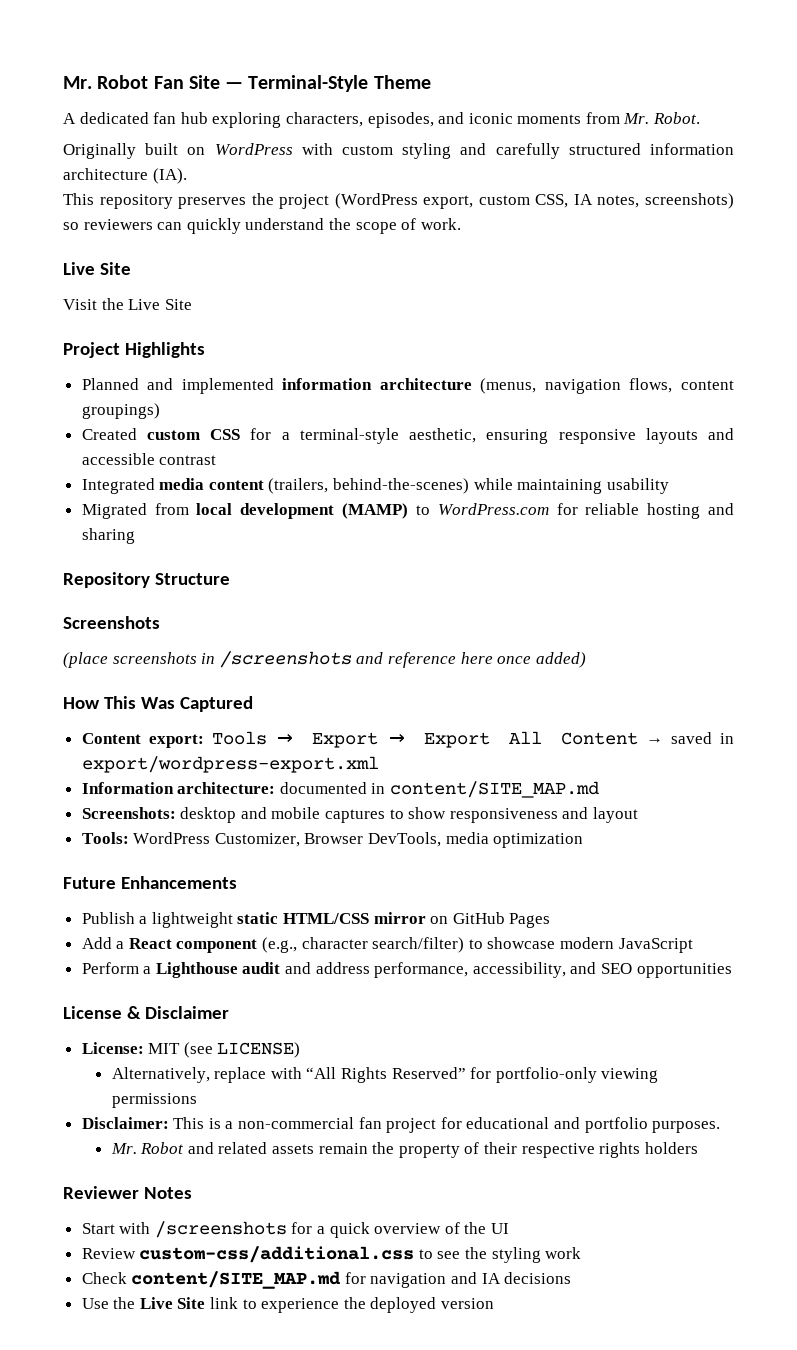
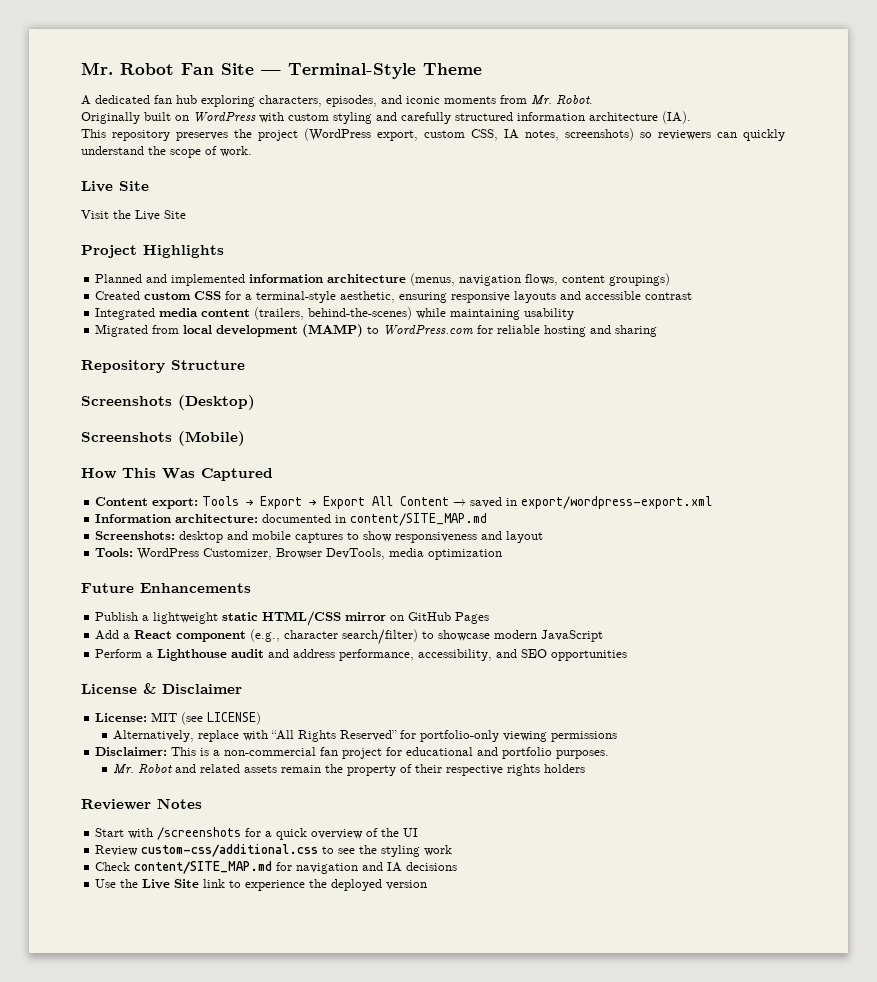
[63,651,586,668] // (place screenshots in /screenshots and reference here once added) -> [178,395,255,410] [81,431,245,446] (Desktop) // Screenshots (Mobile)

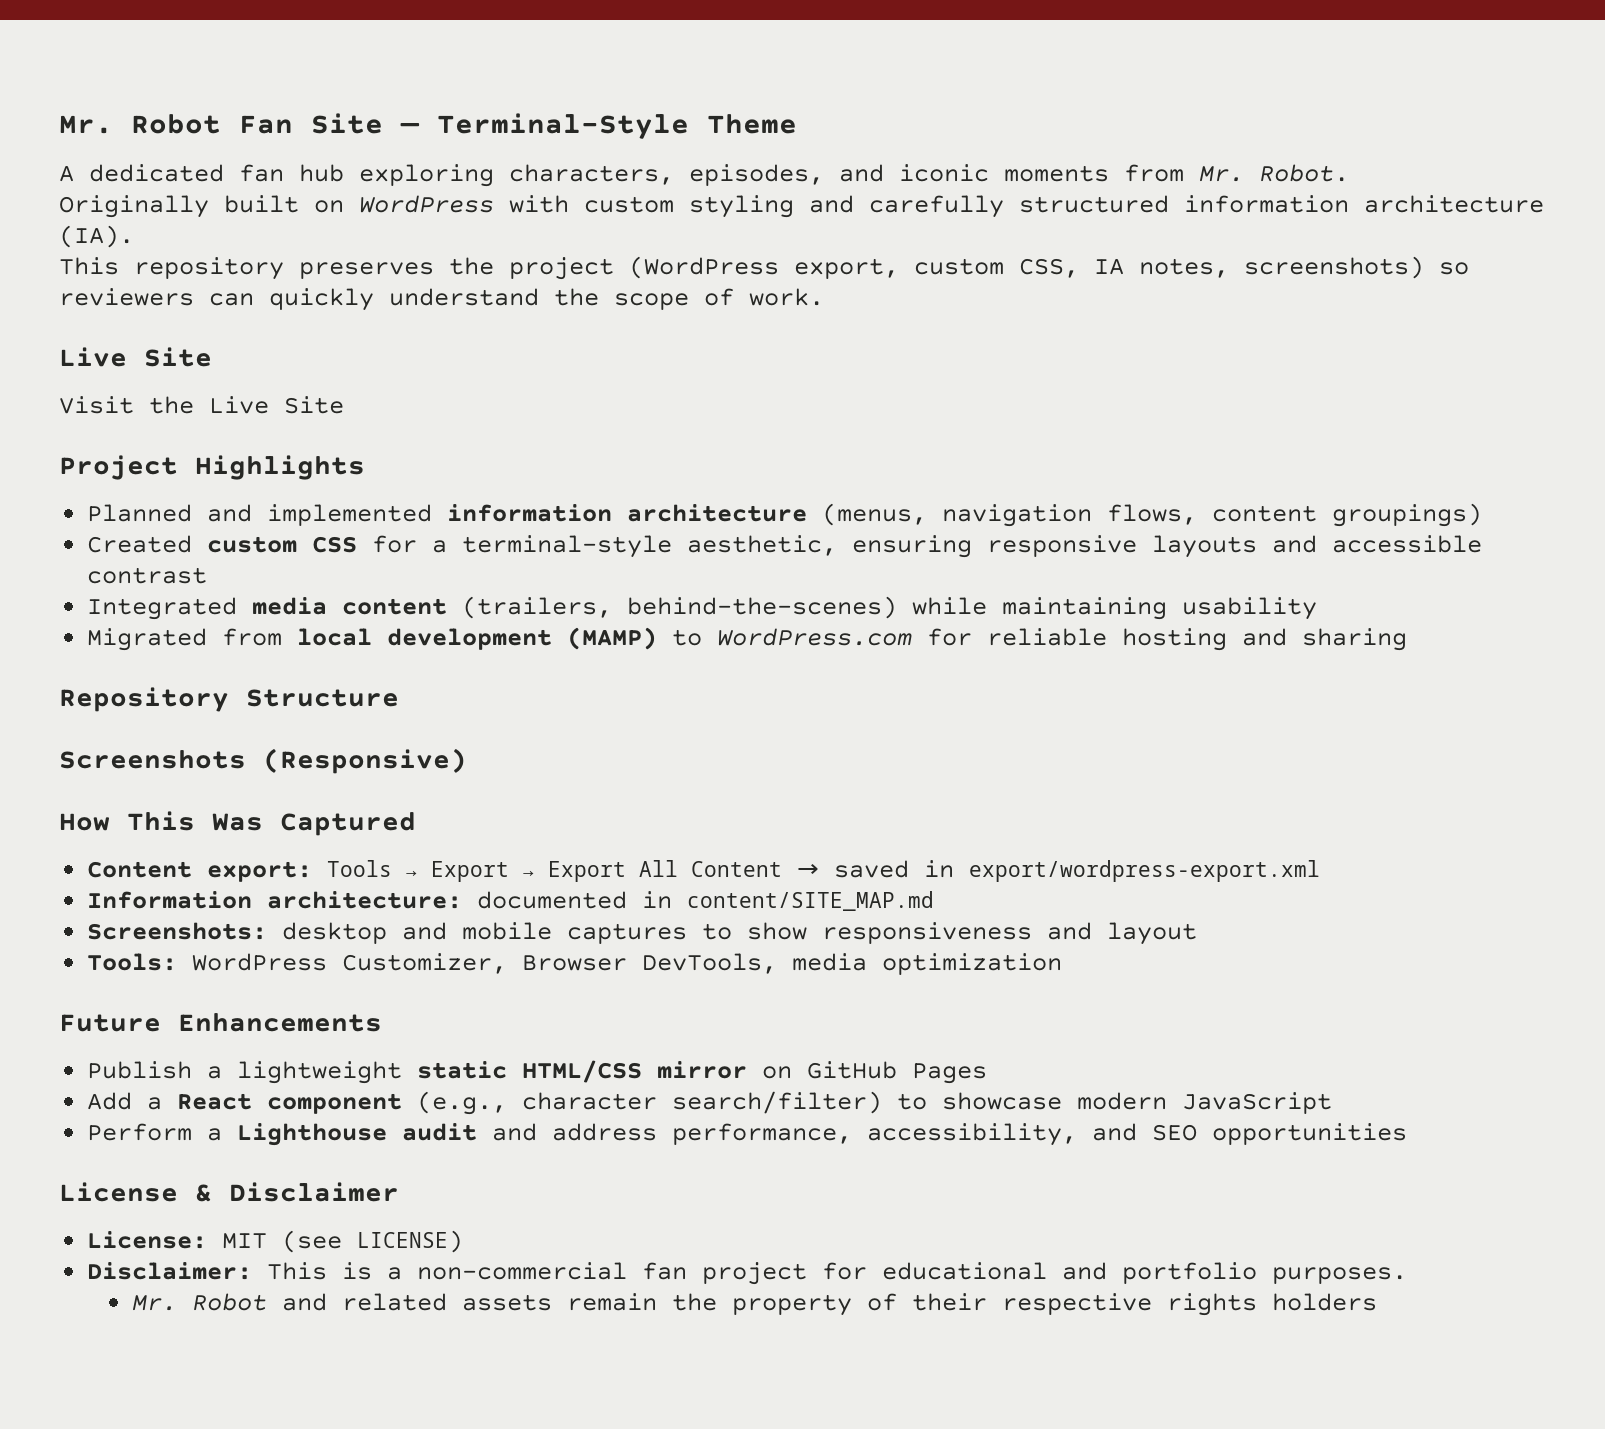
[178,395,255,410] [81,431,245,446] (Desktop) // Screenshots (Mobile) -> [263,748,467,774] (Responsive)
[113,730,618,742] // Alternatively, replace with “All Rights Reserved” for portfolio-only viewing permissions -> (464, 1241) none
[81,798,202,810] [95,827,419,840] [95,844,453,857] [95,861,458,874] [95,879,428,891] // Reviewer Notes // Start with /screenshots for a quick overview of the UI // Review custom-css/additional.css to see the styling work // Check content/SITE_MAP.md for navigation and IA decisions // Use the Live Site link to experience the deployed version -> (1378, 1302) none

